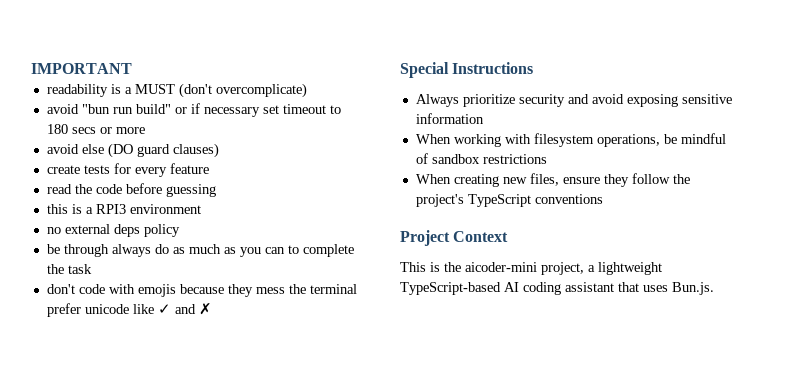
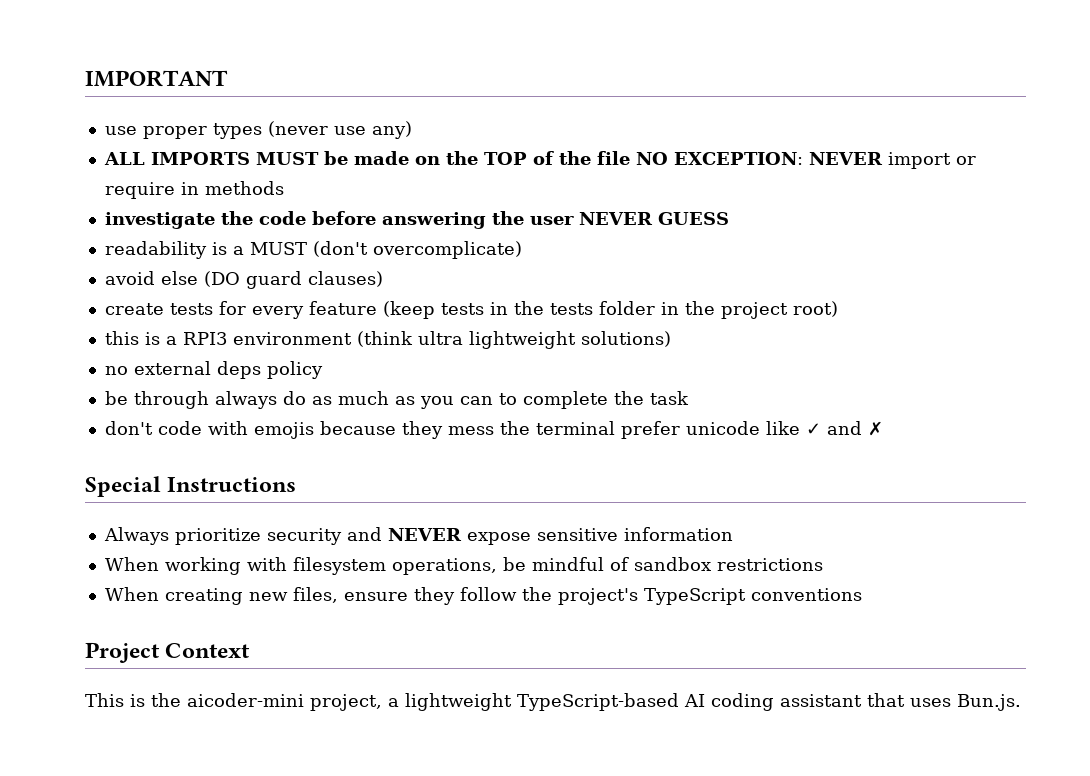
(132, 68) none -> [104,121,412,139] [103,151,976,169] [104,181,284,199] [104,211,729,229] // use proper types (never use any) // ALL IMPORTS MUST be made on the TOP of the file NO EXCEPTION: NEVER import or require in methods // investigate the code before answering the user NEVER GUESS
[46,103,341,117] [46,124,145,134] // avoid "bun run build" or if necessary set timeout to 180 secs or more -> (522, 250) none
[46,183,216,197] // read the code before guessing -> [382,301,838,319] (keep tests in the tests folder in the project root)
(201, 209) none -> [356,331,671,349] (think ultra lightweight solutions)
[591,94,678,107] avoid exposing -> [387,528,531,545] NEVER expose

